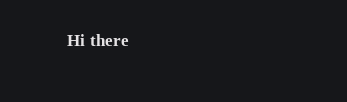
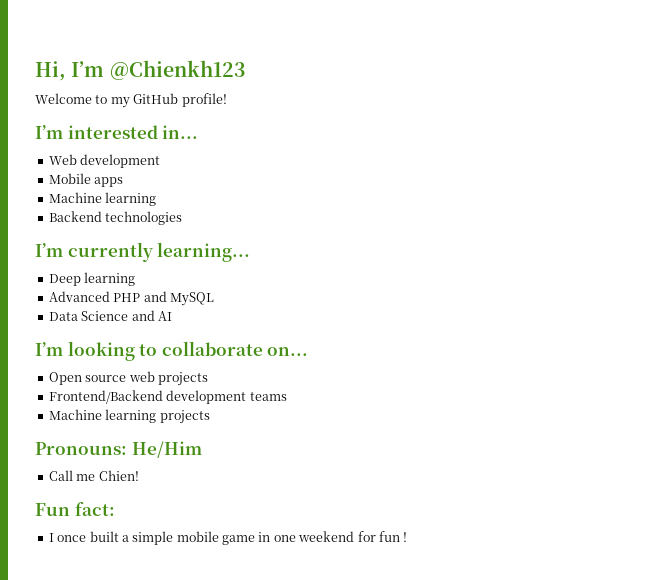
[67,34,129,46] Hi there -> [35,60,246,81] [35,93,227,108] [35,125,199,139] [48,154,161,168] [48,173,124,187] [48,192,157,206] [48,211,183,225] [35,242,251,262] [48,272,136,286] [48,291,214,306] [48,310,172,321] [35,341,309,361] [48,371,208,386] [48,390,287,404] [48,409,210,424] [35,441,202,458] [48,470,139,481] [35,502,115,516] [48,531,408,545] Hi, I’m @Chienkh123 // Welcome to my GitHub profile! // I’m interested in... // Web development // Mobile apps // Machine learning // Backend technologies // I’m currently learning... // Deep learning // Advanced PHP and MySQL // Data Science and AI // I’m looking to collaborate on... // Open source web projects // Frontend/Backend development teams // Machine learning projects // Pronouns: He/Him // Call me Chien! // Fun fact: // I once built a simple mobile game in one weekend for fun !

